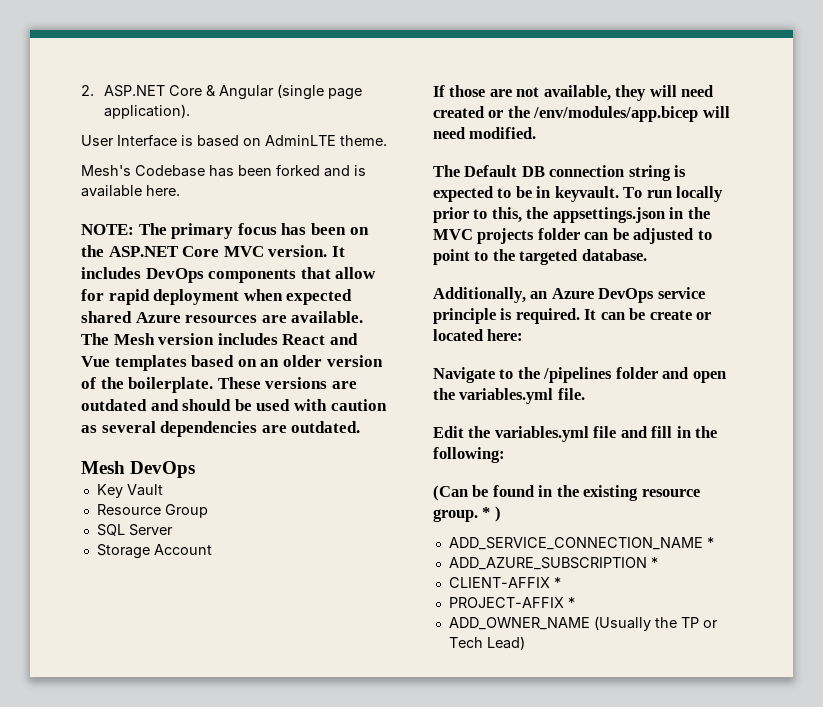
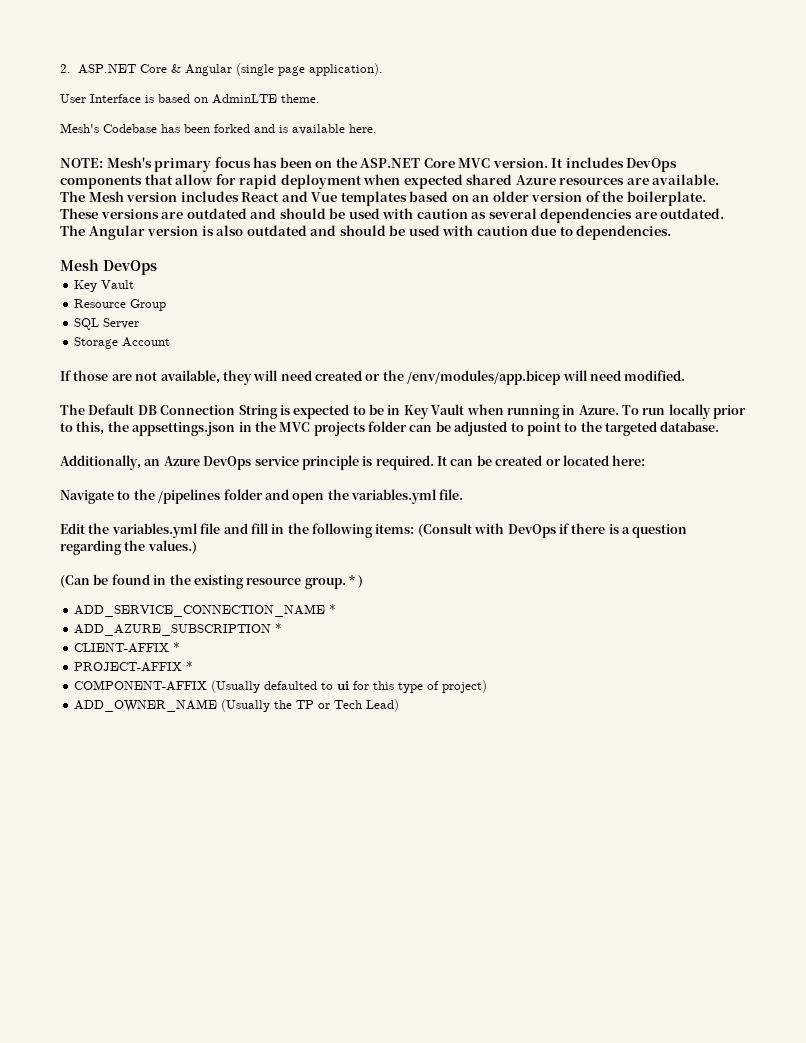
[138,223,167,235] The -> [106,157,152,168] Mesh's
(361, 427) none -> [60,225,672,240] The Angular version is also outdated and should be used with caution due to dependencies.
[549,165,671,181] connection string -> [160,405,278,419] Connection String
[554,186,619,202] keyvault. -> [403,404,619,419] Key Vault when running in Azure.
[649,310,692,320] create -> [495,455,543,466] created
[433,447,505,463] following: -> [312,523,688,538] [60,540,197,555] following items: (Consult with DevOps if there is a question regarding the values.)
(575, 602) none -> [74,680,488,693] // COMPONENT-AFFIX (Usually defaulted to ui for this type of project)

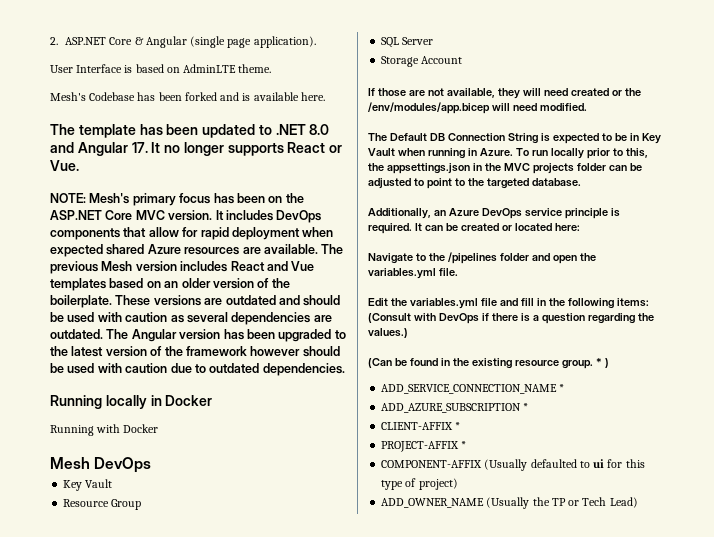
(377, 128) none -> [50,124,330,138] [50,142,343,156] [50,160,79,171] // The template has been updated to .NET 8.0 and Angular 17. It no longer supports React or Vue.
(85, 196) none -> [50,261,98,274] previous
[201,225,337,236] is also outdated and -> [223,329,346,342] [50,346,301,357] has been upgraded to the latest version of the framework however
(573, 231) none -> [209,363,260,373] outdated
(672, 232) none -> [50,395,213,409] [50,424,159,436] // Running locally in Docker // Running with Docker

